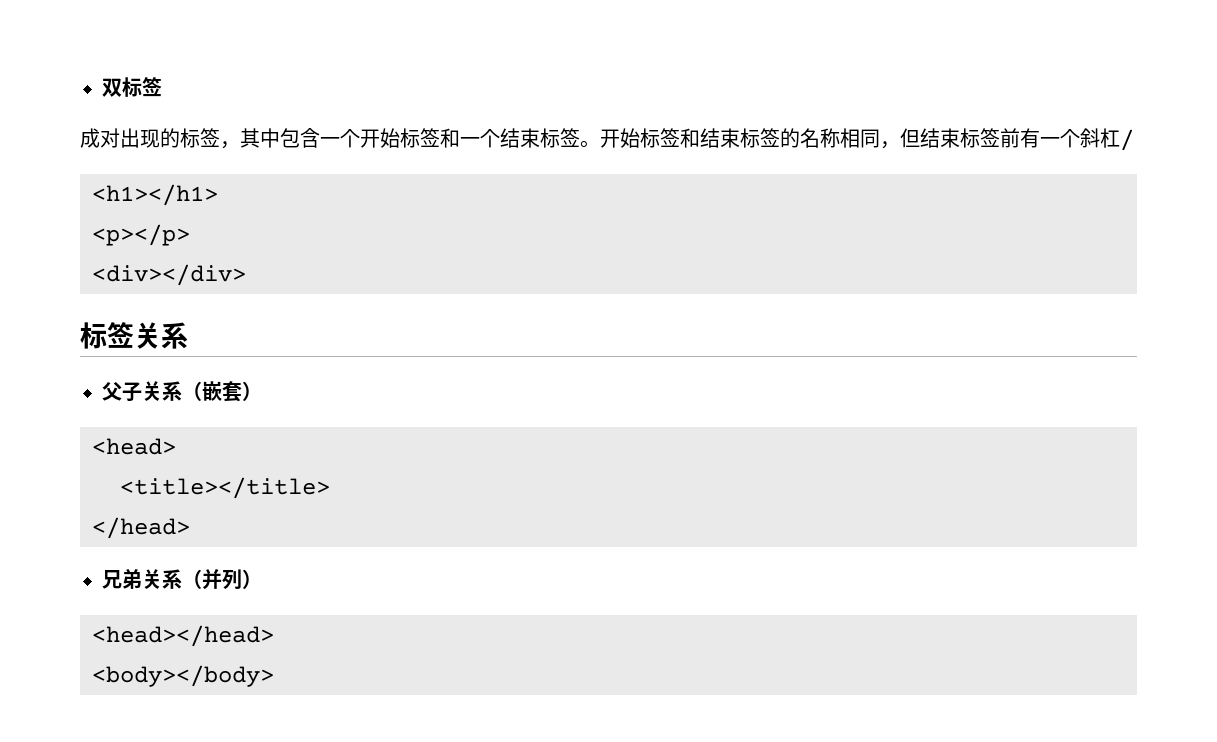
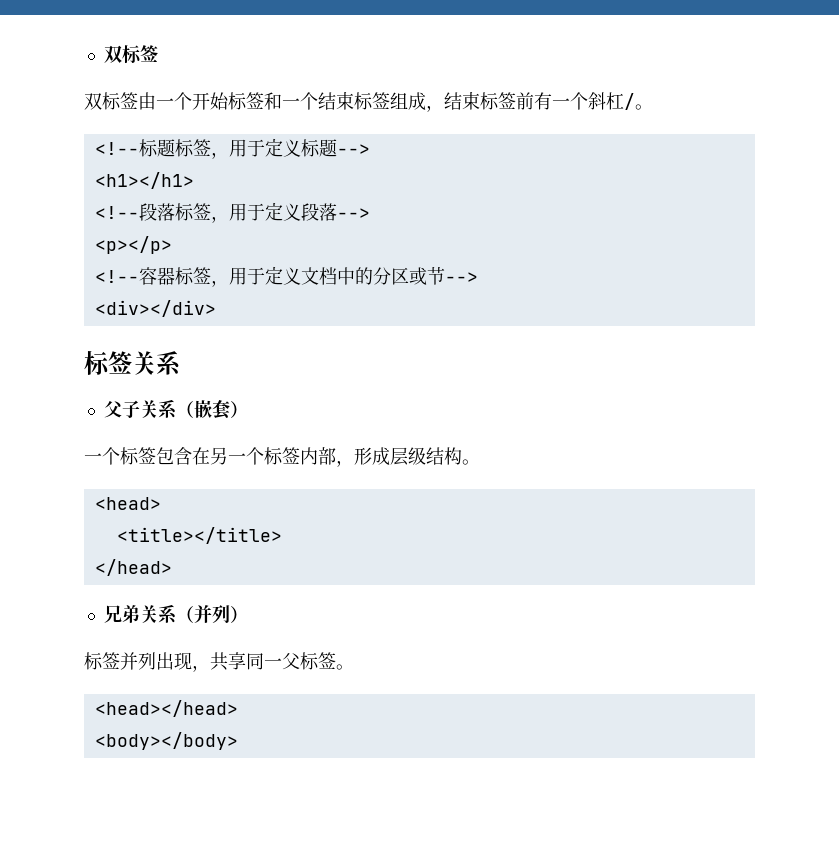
[80,128,320,149] 成对出现的标签，其中包含 -> [84,92,156,110] 双标签由
[580,128,920,149] 。开始标签和结束标签的名称相同，但 -> [390,92,444,112] 组成，
[92,184,218,206] [92,224,190,246] // <h1></h1> // <p></p> -> [635,104,653,110] [94,138,370,159] [94,172,194,189] [94,202,370,223] [94,236,172,254] [94,266,478,287] 。 // <!--标题标签，用于定义标题--> // <h1></h1> // <!--段落标签，用于定义段落--> // <p></p> // <!--容器标签，用于定义文档中的分区或节-->
(262, 391) none -> [84,447,480,467] // 一个标签包含在另一个标签内部，形成层级结构。
(262, 579) none -> [84,652,354,672] // 标签并列出现，共享同一父标签。

